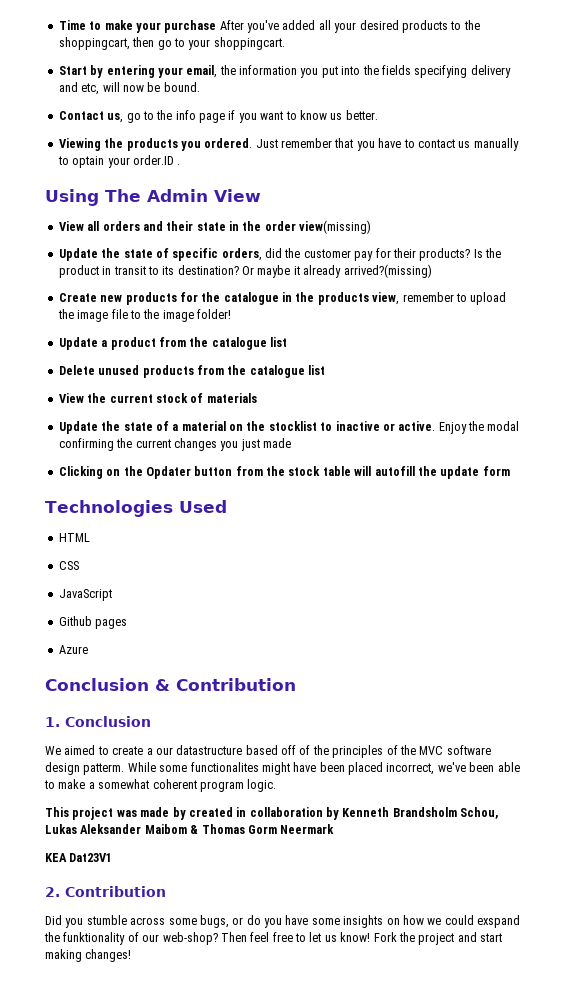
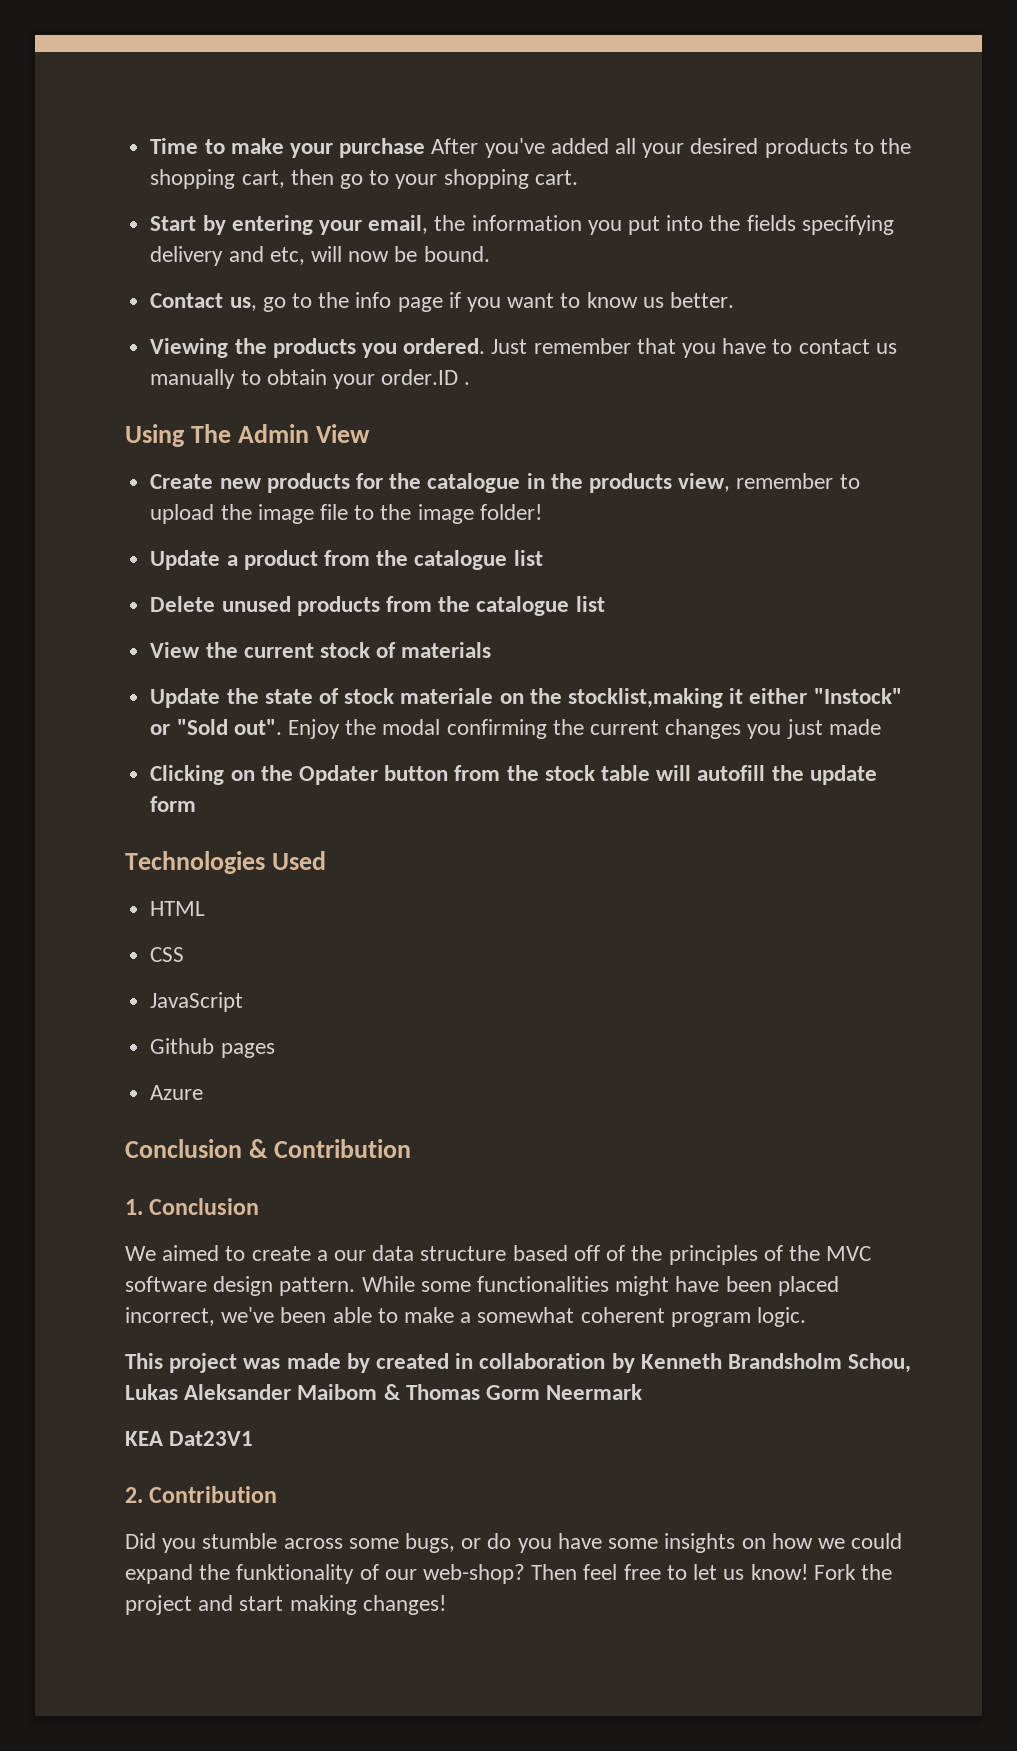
[58,37,130,50] shoppingcart, -> [150,169,285,189] shopping cart,
[213,37,285,50] shoppingcart. -> [443,169,578,189] shopping cart.
[72,156,105,168] optain -> [266,369,327,385] obtain
[58,220,372,234] [58,248,501,261] [58,264,432,278] // View all orders and their state in the order view(missing) // Update the state of specific orders, did the customer pay for their products? Is the product in transit to its destination? Or maybe it already arrived?(missing) -> (370, 433) none
[172,421,436,431] a material on the stocklist to inactive or active. -> [344,688,902,708] [150,719,282,735] stock materiale on the stocklist,making it either "Instock" or "Sold out".
[176,745,243,755] datastructure -> [372,1245,507,1261] data structure
[83,763,125,775] patterm. -> [279,1277,356,1296] pattern.
[190,762,259,772] functionalites -> [477,1276,610,1292] functionalities
[477,915,520,928] exspand -> [125,1564,193,1584] expand

